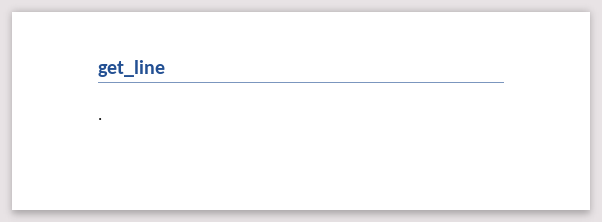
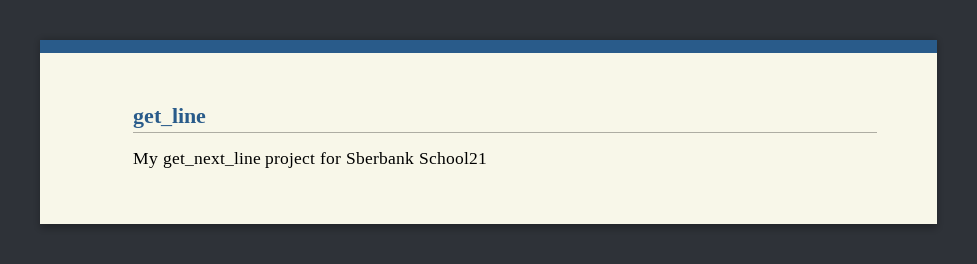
[98,118,102,120] . -> [133,152,487,168] My get_next_line project for Sberbank School21

